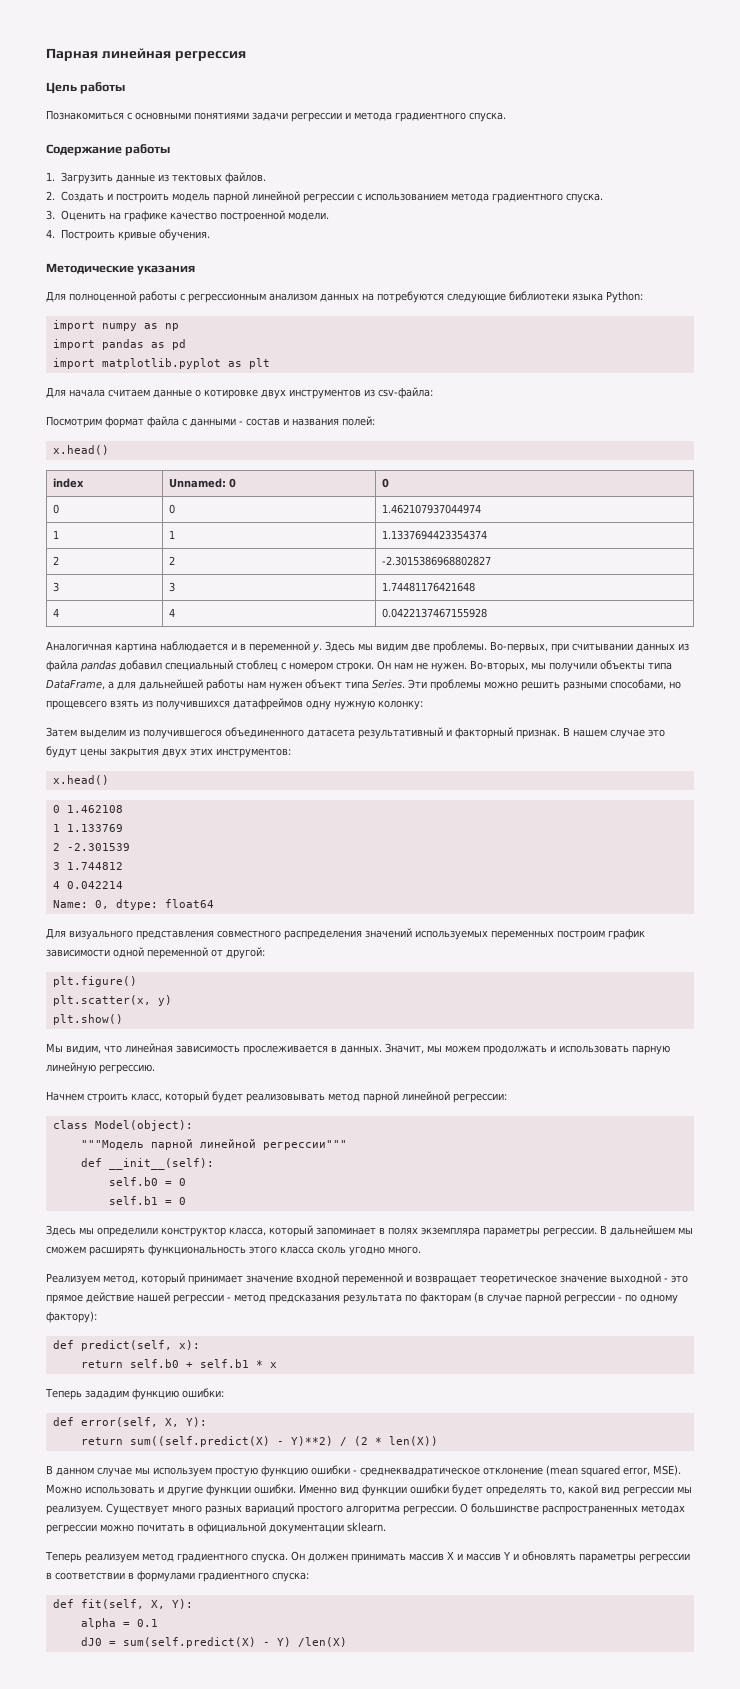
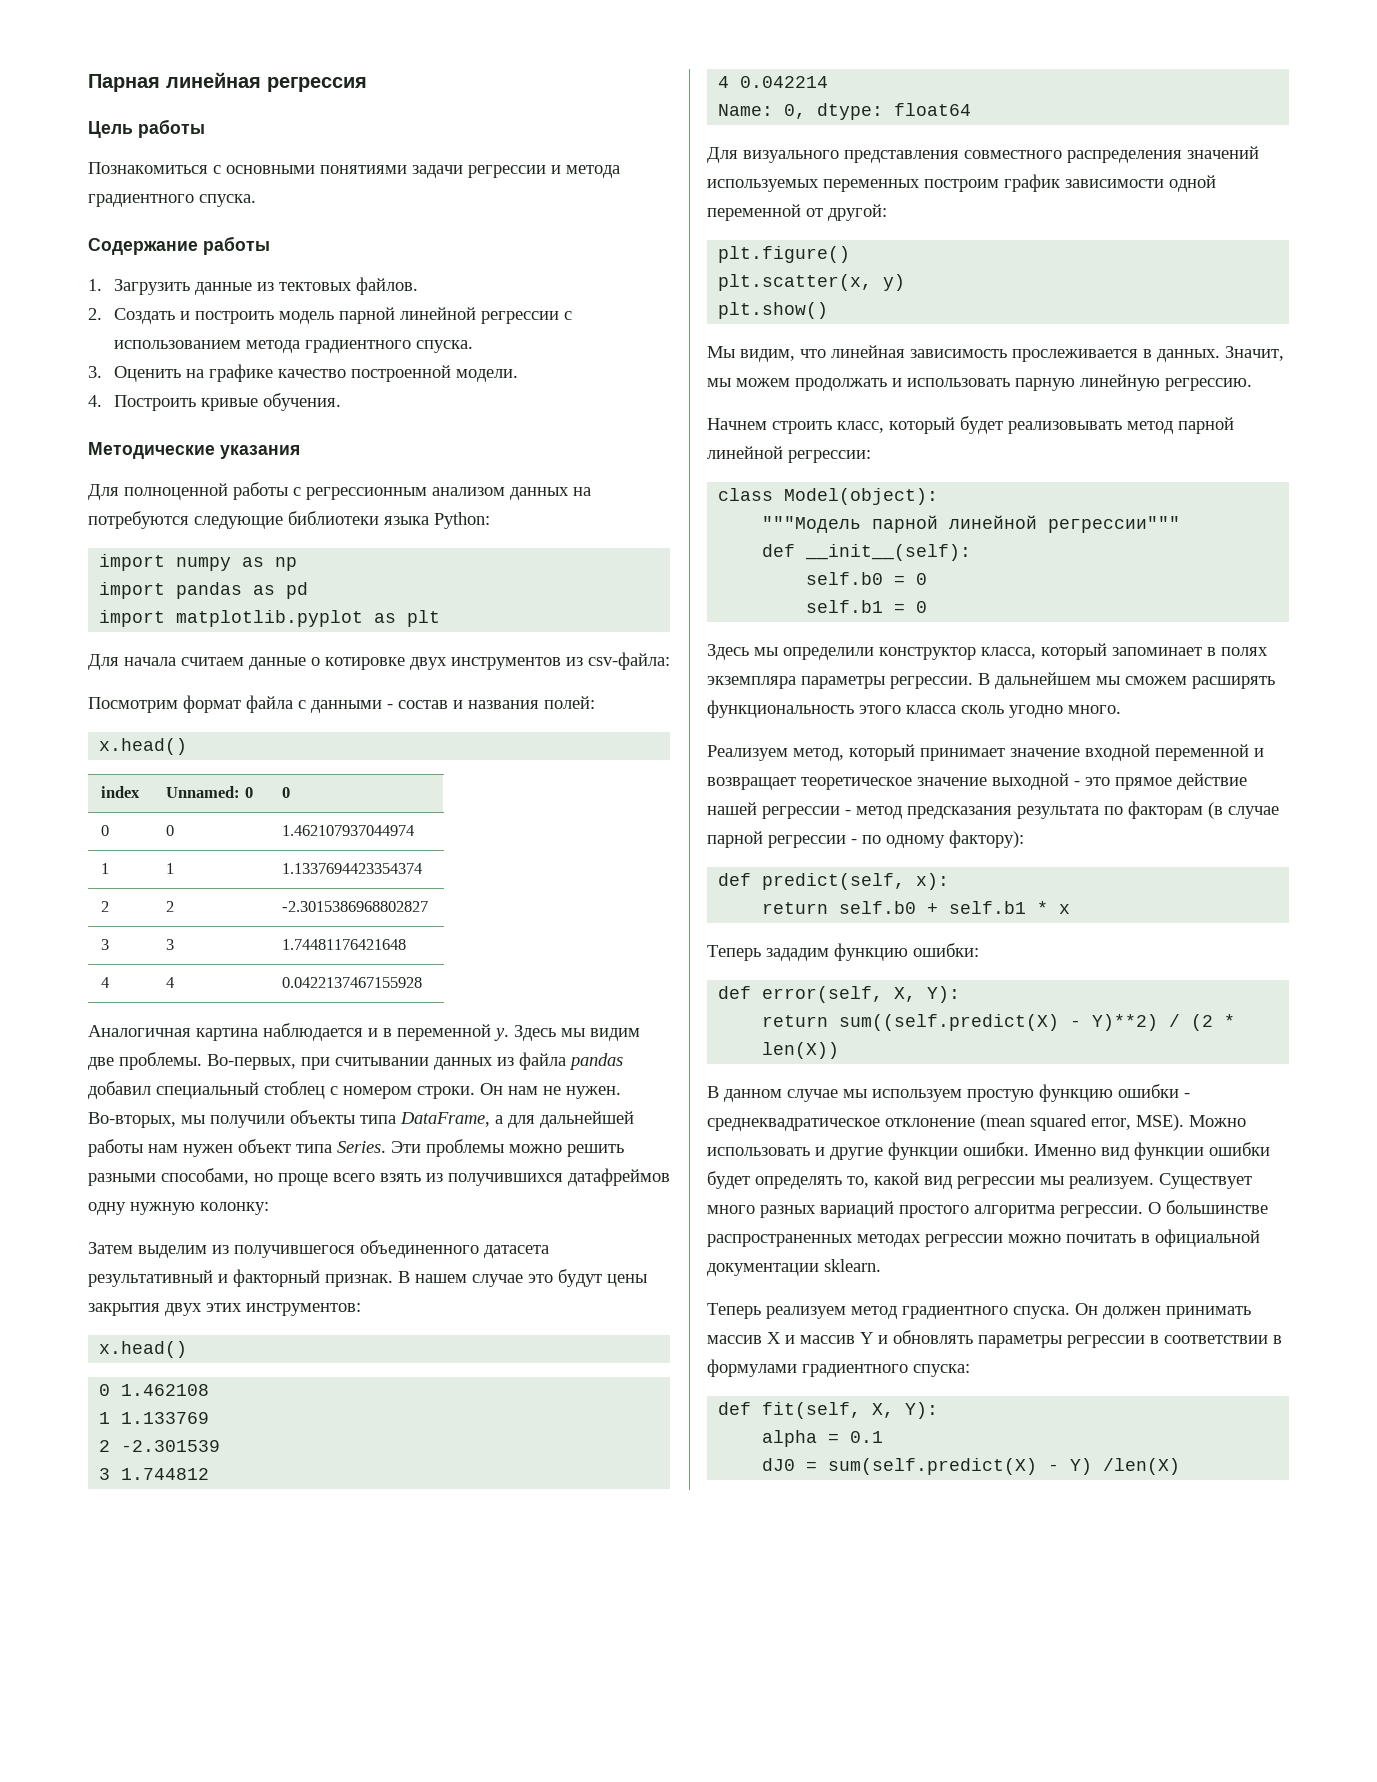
[46,700,107,710] прощевсего -> [278,1173,375,1186] проще всего

